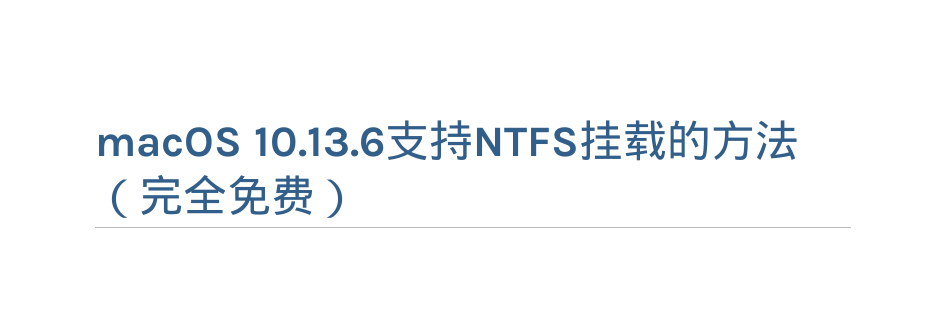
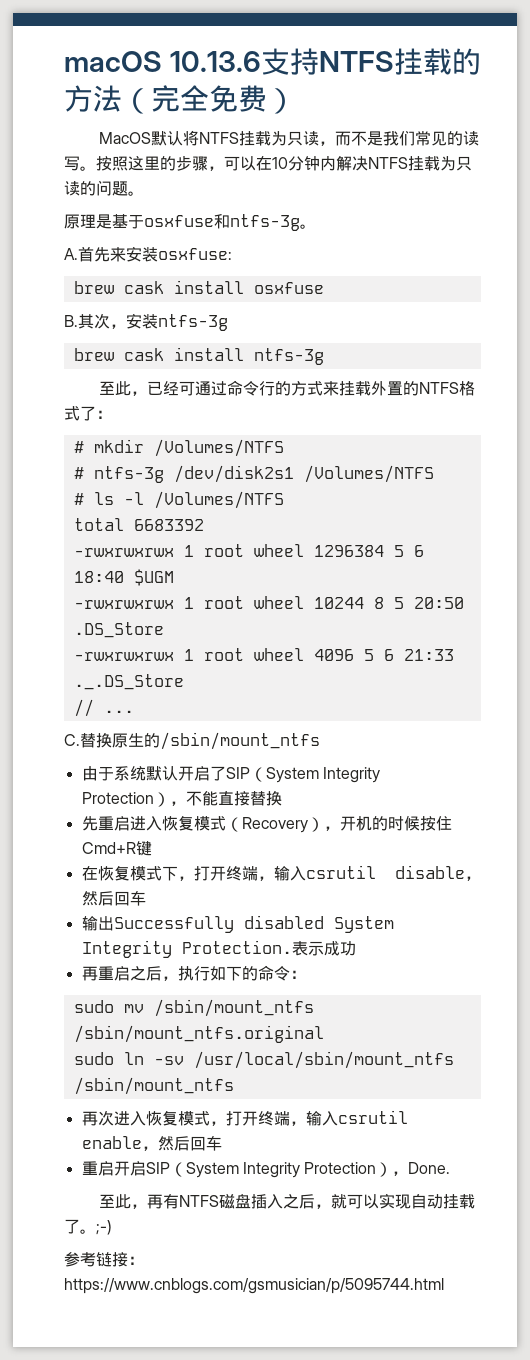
(359, 198) none -> [98,130,479,146] [64,156,472,171] [64,180,144,196] [64,214,316,231] [64,246,232,262] [73,280,324,294] [64,313,228,331] [73,347,324,365] [98,380,475,396] [64,406,112,421] [73,439,284,457] [73,465,434,483] [73,491,284,509] [73,518,204,531] [73,544,424,557] [73,569,174,586] [73,596,464,609] [73,622,164,638] [73,648,454,661] [73,674,184,690] [73,699,134,717] [64,732,320,750] [81,766,380,783] [81,791,282,807] [81,815,452,833] [81,841,152,856] [81,865,481,881] [81,891,146,906] [81,915,394,933] [81,940,356,958] [81,965,306,981] [73,999,314,1017] [73,1025,324,1043] [73,1051,454,1069] [73,1077,234,1095] [81,1110,408,1126] [81,1136,222,1151] [81,1161,451,1178] [98,1193,475,1209] [64,1219,112,1235] [64,1252,144,1267] [64,1278,444,1294] // MacOS默认将NTFS挂载为只读，而不是我们常见的读写。按照这里的步骤，可以在10分钟内解决NTFS挂载为只读的问题。 // 原理是基于osxfuse和ntfs-3g。 // A.首先来安装osxfuse: // brew cask install osxfuse // B.其次，安装ntfs-3g // brew cask install ntfs-3g // 至此，已经可通过命令行的方式来挂载外置的NTFS格式了： // # mkdir /Volumes/NTFS // # ntfs-3g /dev/disk2s1 /Volumes/NTFS // # ls -l /Volumes/NTFS // total 6683392 // -rwxrwxrwx 1 root wheel 1296384 5 6 18:40 $UGM // -rwxrwxrwx 1 root wheel 10244 8 5 20:50 .DS_Store // -rwxrwxrwx 1 root wheel 4096 5 6 21:33 ._.DS_Store // // ... // C.替换原生的/sbin/mount_ntfs // 由于系统默认开启了SIP（System Integrity Protection），不能直接替换 // 先重启进入恢复模式（Recovery），开机的时候按住Cmd+R键 // 在恢复模式下，打开终端，输入csrutil disable，然后回车 // 输出Successfully disabled System Integrity Protection.表示成功 // 再重启之后，执行如下的命令： // sudo mv /sbin/mount_ntfs /sbin/mount_ntfs.original // sudo ln -sv /usr/local/sbin/mount_ntfs /sbin/mount_ntfs // 再次进入恢复模式，打开终端，输入csrutil enable，然后回车 // 重启开启SIP（System Integrity Protection），Done. // 至此，再有NTFS磁盘插入之后，就可以实现自动挂载了。;-) // 参考链接：https://www.cnblogs.com/gsmusician/p/5095744.html

